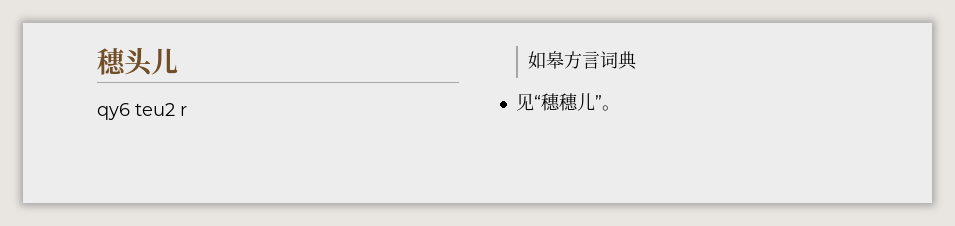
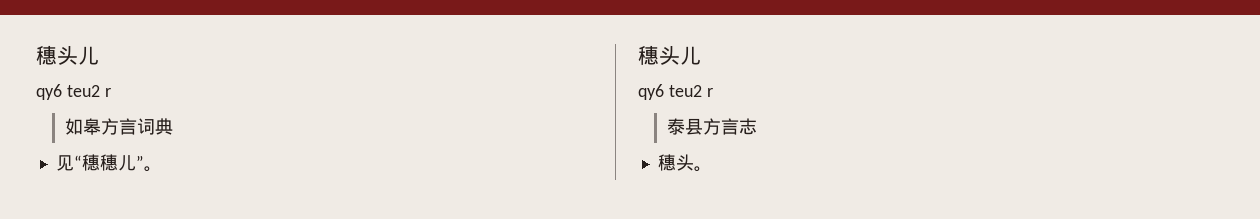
(620, 108) none -> [638,45,701,65] [638,84,713,100] [666,118,757,135] [657,154,712,172] // 穗头儿 // qy6 teu2 r // 泰县方言志 // 穗头。

